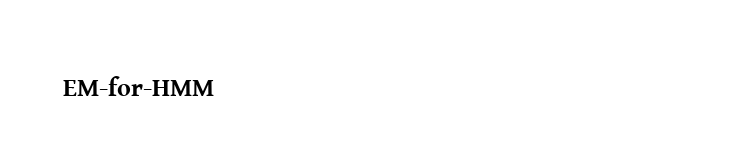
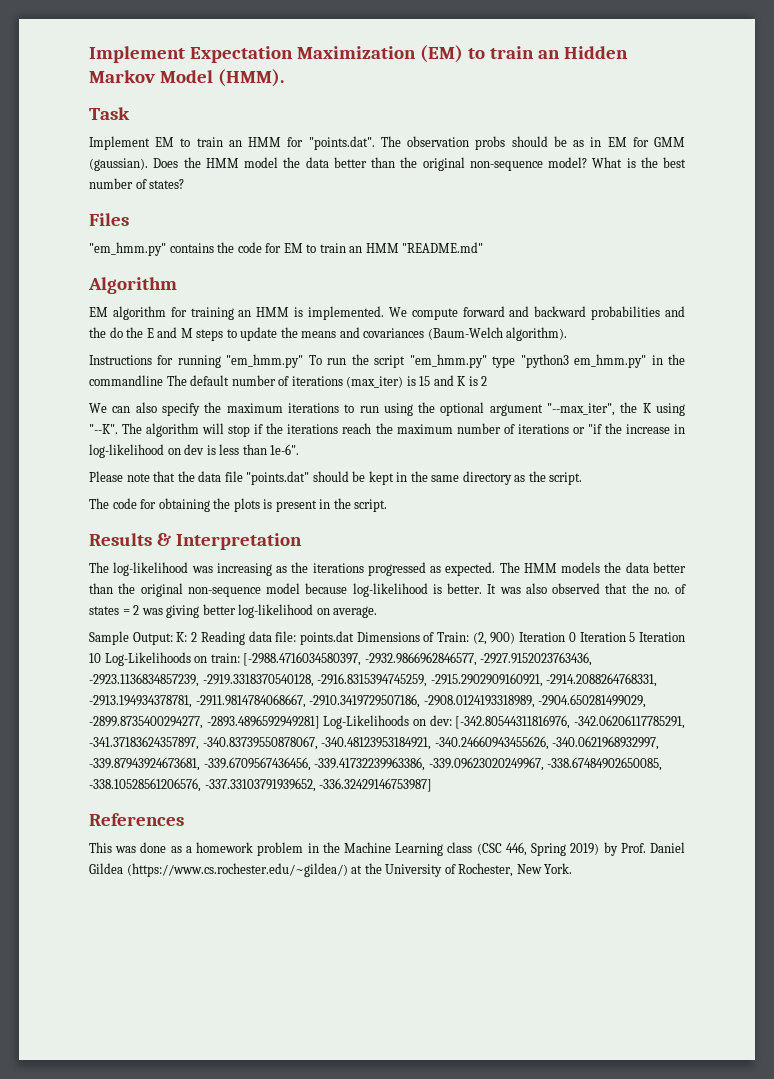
[63,76,214,96] EM-for-HMM -> [89,45,628,63] [89,69,284,87] [89,107,130,120] [89,136,686,150] [89,157,686,171] [89,178,185,189] [89,213,129,226] [89,242,484,256] [88,277,177,294] [89,306,685,320] [89,327,568,341] [89,354,685,368] [89,375,488,388] [89,402,685,416] [89,423,685,437] [89,444,300,458] [89,471,583,485] [89,498,388,512] [89,533,302,550] [89,562,686,576] [89,583,686,597] [89,604,378,618] [89,631,685,645] [89,652,593,666] [89,673,658,687] [89,694,647,708] [89,715,685,729] [89,736,660,750] [89,757,663,771] [89,778,433,792] [89,813,184,826] [89,842,685,856] [89,863,573,877] Implement Expectation Maximization (EM) to train an Hidden Markov Model (HMM). // Task // Implement EM to train an HMM for "points.dat". The observation probs should be as in EM for GMM (gaussian). Does the HMM model the data better than the original non-sequence model? What is the best number of states? // Files // "em_hmm.py" contains the code for EM to train an HMM "README.md" // Algorithm // EM algorithm for training an HMM is implemented. We compute forward and backward probabilities and the do the E and M steps to update the means and covariances (Baum-Welch algorithm). // Instructions for running "em_hmm.py" To run the script "em_hmm.py" type "python3 em_hmm.py" in the commandline The default number of iterations (max_iter) is 15 and K is 2 // We can also specify the maximum iterations to run using the optional argument "--max_iter", the K using "--K". The algorithm will stop if the iterations reach the maximum number of iterations or "if the increase in log-likelihood on dev is less than 1e-6". // Please note that the data file "points.dat" should be kept in the same directory as the script. // The code for obtaining the plots is present in the script. // Results & Interpretation // The log-likelihood was increasing as the iterations progressed as expected. The HMM models the data better than the original non-sequence model because log-likelihood is better. It was also observed that the no. of states = 2 was giving better log-likelihood on average. // Sample Output: K: 2 Reading data file: points.dat Dimensions of Train: (2, 900) Iteration 0 Iteration 5 Iteration 10 Log-Likelihoods on train: [-2988.4716034580397, -2932.9866962846577, -2927.9152023763436, -2923.1136834857239, -2919.3318370540128, -2916.8315394745259, -2915.2902909160921, -2914.2088264768331, -2913.194934378781, -2911.9814784068667, -2910.3419729507186, -2908.0124193318989, -2904.650281499029, -2899.8735400294277, -2893.4896592949281] Log-Likelihoods on dev: [-342.80544311816976, -342.06206117785291, -341.37183624357897, -340.83739550878067, -340.48123953184921, -340.24660943455626, -340.0621968932997, -339.87943924673681, -339.6709567436456, -339.41732239963386, -339.09623020249967, -338.67484902650085, -338.10528561206576, -337.33103791939652, -336.32429146753987] // References // This was done as a homework problem in the Machine Learning class (CSC 446, Spring 2019) by Prof. Daniel Gildea (https://www.cs.rochester.edu/~gildea/) at the University of Rochester, New York.

